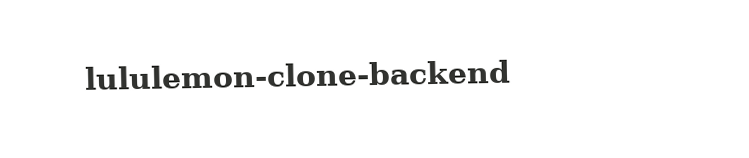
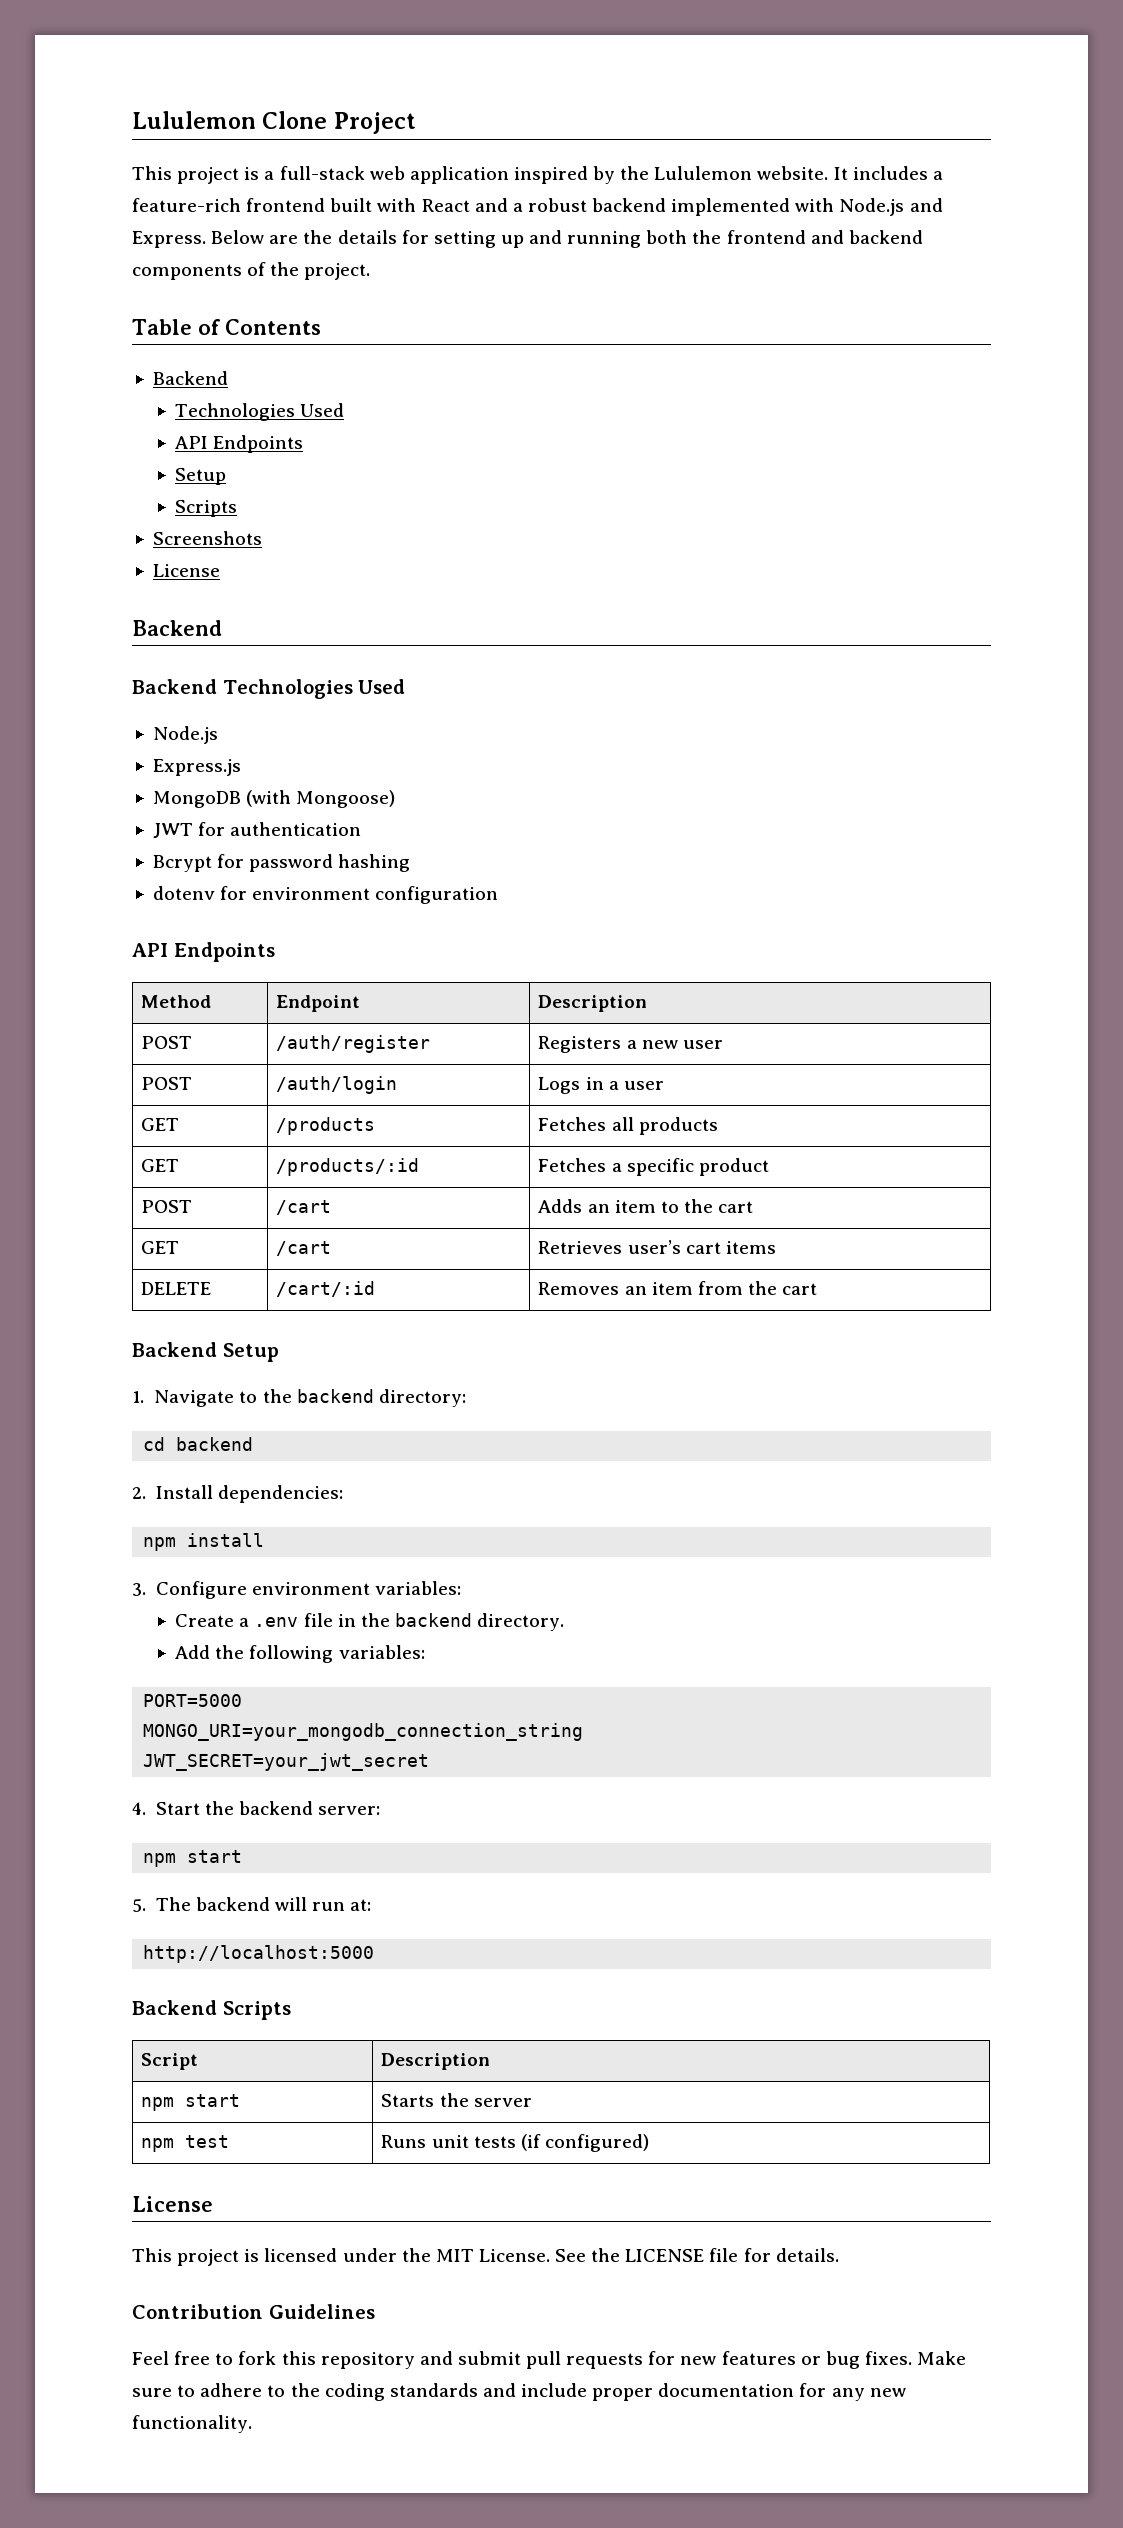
[84,59,511,90] lululemon-clone-backend -> [132,111,416,134] [132,166,943,184] [132,198,943,216] [132,230,923,248] [132,262,371,280] [132,319,321,335] [152,371,228,385] [175,403,345,421] [175,435,304,453] [175,468,227,485] [175,500,238,517] [152,531,262,545] [152,564,220,577] [132,620,222,636] [132,679,406,699] [152,726,218,744] [152,759,241,776] [152,790,396,808] [152,822,362,838] [152,854,411,872] [152,886,499,904] [132,942,275,962] [141,995,212,1008] [276,995,361,1012] [538,995,648,1012] [141,1036,193,1049] [276,1035,431,1053] [538,1036,723,1053] [141,1077,193,1090] [276,1076,398,1094] [538,1077,664,1094] [141,1118,180,1131] [276,1117,376,1135] [538,1117,718,1135] [141,1159,180,1172] [276,1158,420,1176] [538,1158,769,1176] [141,1200,193,1213] [276,1200,332,1215] [538,1199,754,1213] [141,1241,180,1254] [276,1241,332,1256] [538,1240,776,1254] [141,1282,212,1295] [276,1281,376,1297] [538,1281,818,1295] [132,1342,279,1362] [132,1389,466,1407] [143,1437,254,1451] [132,1485,343,1503] [143,1533,265,1551] [132,1581,461,1599] [175,1613,565,1631] [175,1645,425,1663] [143,1694,243,1707] [143,1723,584,1741] [143,1753,430,1771] [132,1801,380,1815] [143,1850,243,1867] [132,1897,372,1912] [143,1945,375,1963] [132,2000,291,2020] [141,2053,199,2070] [381,2053,491,2070] [141,2094,241,2111] [381,2093,532,2107] [141,2135,230,2152] [381,2134,649,2152] [132,2196,213,2212] [132,2248,839,2266] [132,2304,375,2319] [132,2351,967,2369] [132,2383,906,2401] [132,2415,252,2433] Lululemon Clone Project // This project is a full-stack web application inspired by the Lululemon website. It includes a feature-rich frontend built with React and a robust backend implemented with Node.js and Express. Below are the details for setting up and running both the frontend and backend components of the project. // Table of Contents // Backend // Technologies Used // API Endpoints // Setup // Scripts // Screenshots // License // Backend // Backend Technologies Used // Node.js // Express.js // MongoDB (with Mongoose) // JWT for authentication // Bcrypt for password hashing // dotenv for environment configuration // API Endpoints // Method | Endpoint | Description // POST | /auth/register | Registers a new user // POST | /auth/login | Logs in a user // GET | /products | Fetches all products // GET | /products/:id | Fetches a specific product // POST | /cart | Adds an item to the cart // GET | /cart | Retrieves user’s cart items // DELETE | /cart/:id | Removes an item from the cart // Backend Setup // 1. Navigate to the backend directory: // cd backend // 2. Install dependencies: // npm install // 3. Configure environment variables: // Create a .env file in the backend directory. // Add the following variables: // PORT=5000 // MONGO_URI=your_mongodb_connection_string // JWT_SECRET=your_jwt_secret // 4. Start the backend server: // npm start // 5. The backend will run at: // http://localhost:5000 // Backend Scripts // Script | Description // npm start | Starts the server // npm test | Runs unit tests (if configured) // License // This project is licensed under the MIT License. See the LICENSE file for details. // Contribution Guidelines // Feel free to fork this repository and submit pull requests for new features or bug fixes. Make sure to adhere to the coding standards and include proper documentation for any new functionality.

